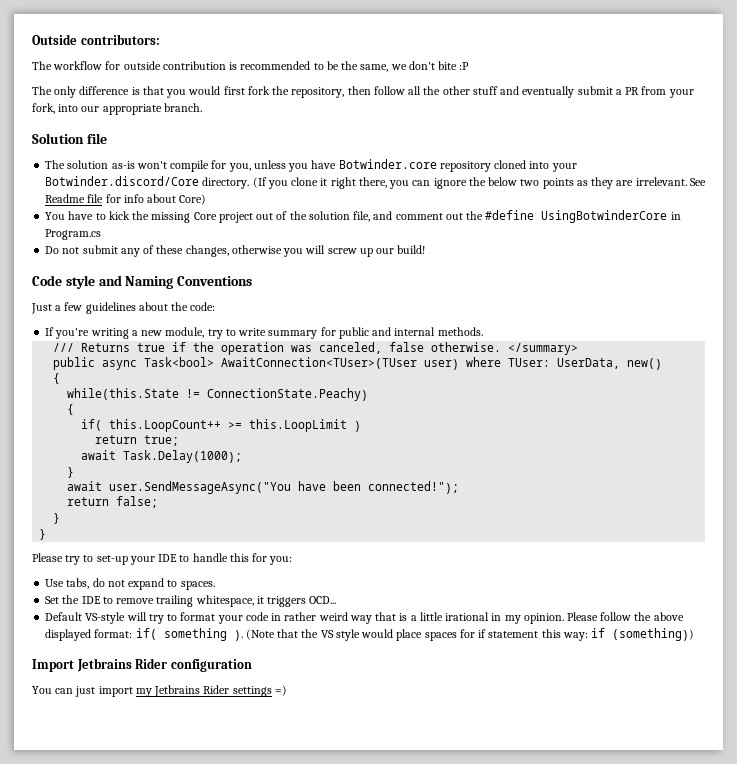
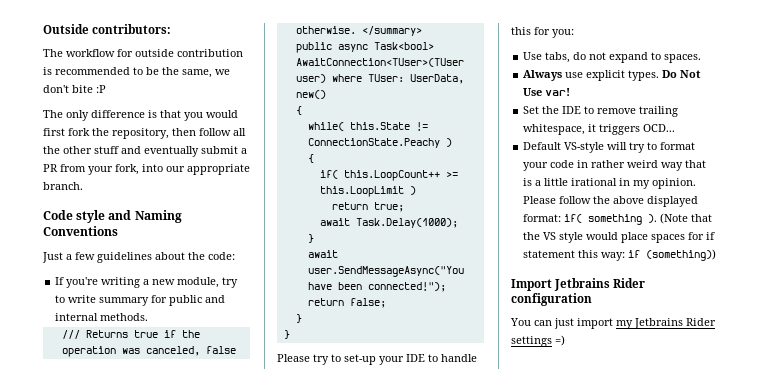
[32,133,107,144] [45,159,577,172] [45,176,706,189] [45,194,207,205] [45,210,681,223] [45,229,102,240] [45,245,426,257] // Solution file // The solution as-is won't compile for you, unless you have Botwinder.core repository cloned into your Botwinder.discord/Core directory. (If you clone it right there, you can ignore the below two points as they are irrelevant. See Readme file for info about Core) // You have to kick the missing Core project out of the solution file, and comment out the #define UsingBotwinderCore in Program.cs // Do not submit any of these changes, otherwise you will screw up our build! -> (83, 186) none
[67,388,369,401] while(this.State != ConnectionState.Peachy) -> [307,122,428,131] [307,138,452,148] while( this.State != ConnectionState.Peachy )
(215, 585) none -> [523,70,702,81] [523,88,571,96] // Always use explicit types. Do Not Use var!

